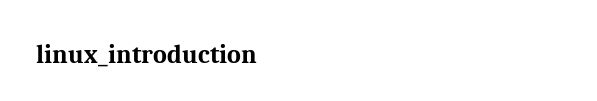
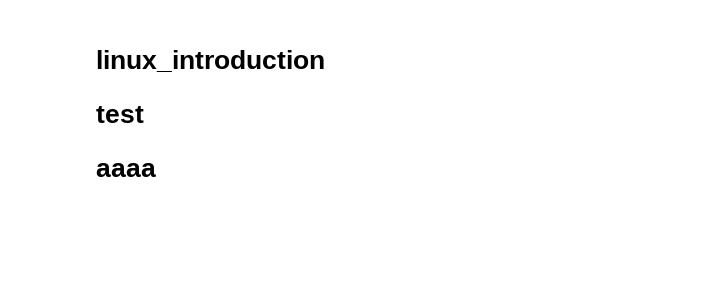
(257, 55) none -> [96,106,144,123] [96,163,156,177] // test // aaaa

